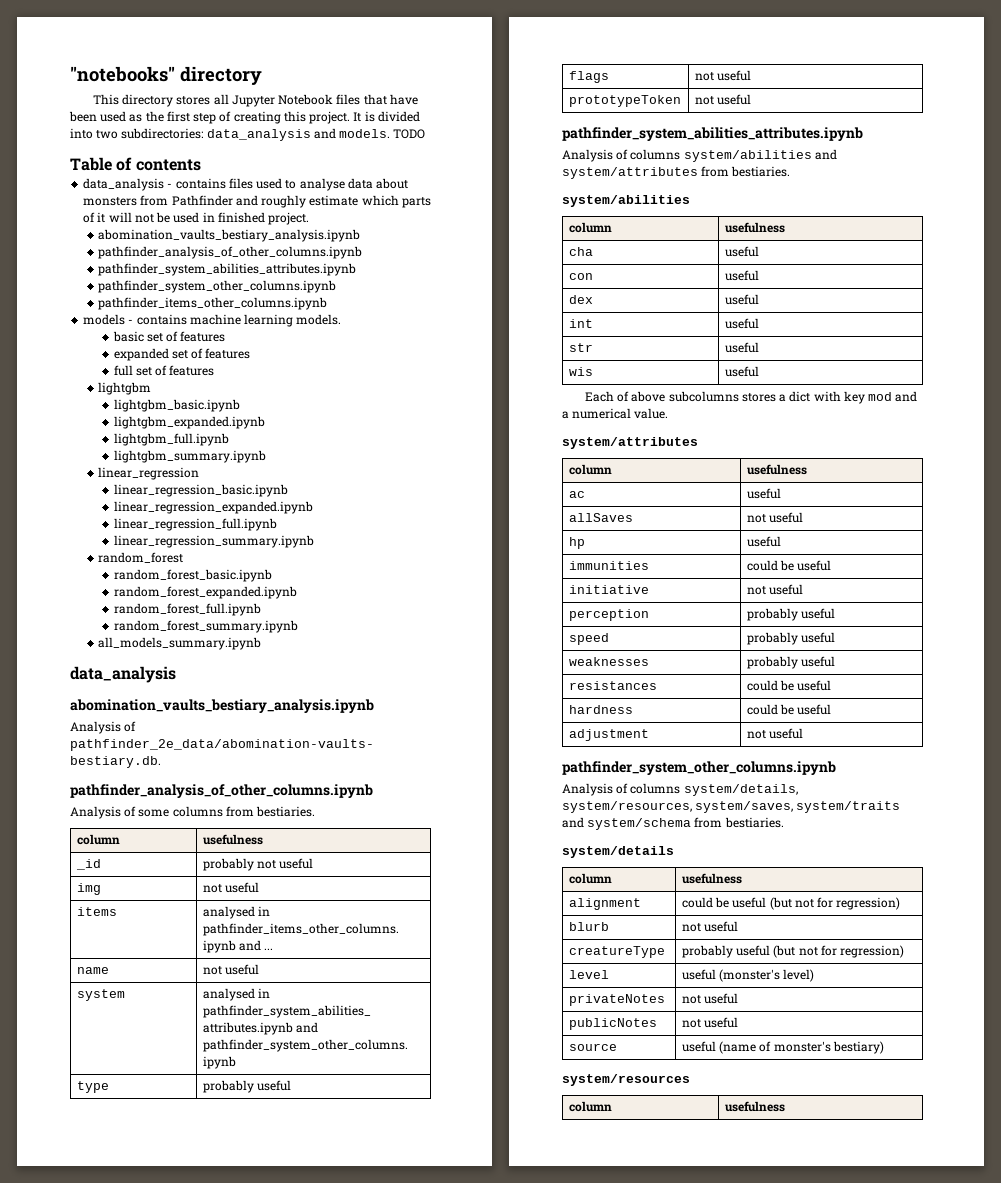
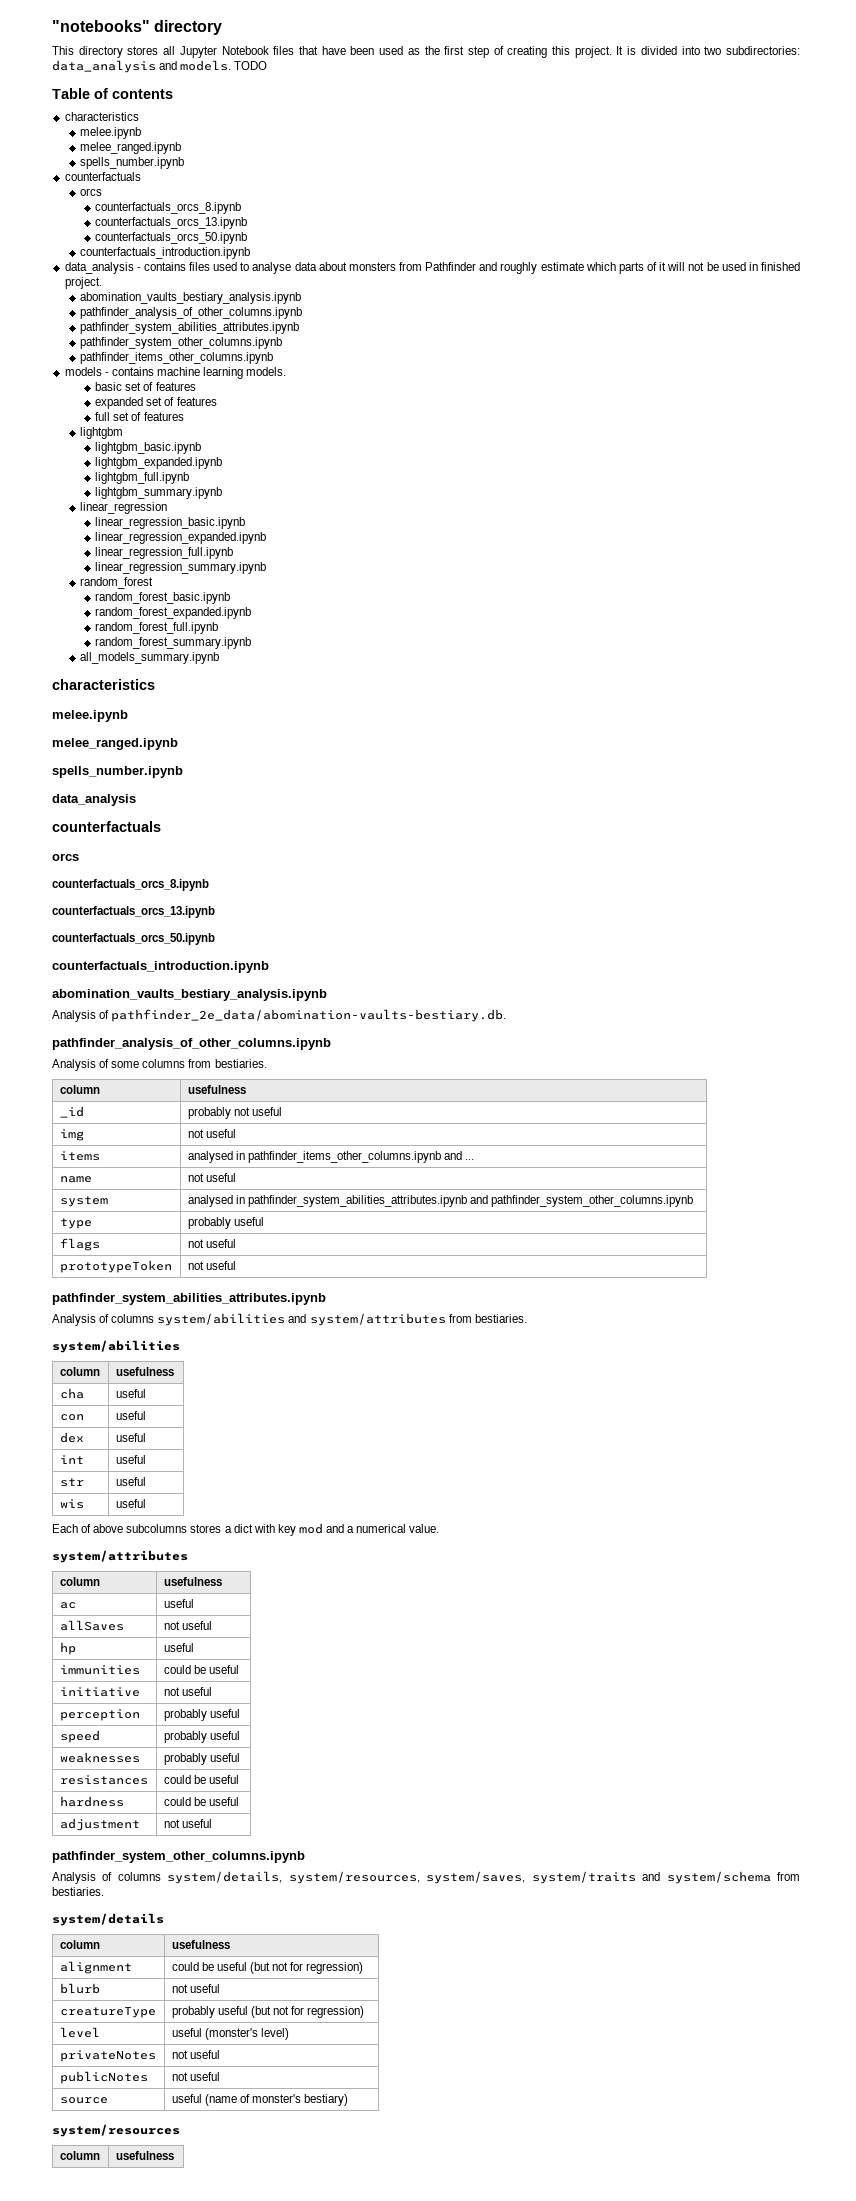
(201, 165) none -> [64,112,139,121] [79,127,141,139] [79,142,181,154] [79,157,184,169] [64,172,141,181] [79,188,102,196] [95,202,242,214] [95,217,248,229] [95,232,248,244] [79,247,250,259] // characteristics // melee.ipynb // melee_ranged.ipynb // spells_number.ipynb // counterfactuals // orcs // counterfactuals_orcs_8.ipynb // counterfactuals_orcs_13.ipynb // counterfactuals_orcs_50.ipynb // counterfactuals_introduction.ipynb
[70,666,176,683] data_analysis -> [52,679,155,690] [52,710,128,722] [52,738,178,750] [52,766,183,778] [52,794,136,806] [52,821,161,832] [52,853,79,861] [52,879,209,891] [52,906,215,918] [52,933,215,945] [52,961,269,973] characteristics // melee.ipynb // melee_ranged.ipynb // spells_number.ipynb // data_analysis // counterfactuals // orcs // counterfactuals_orcs_8.ipynb // counterfactuals_orcs_13.ipynb // counterfactuals_orcs_50.ipynb // counterfactuals_introduction.ipynb

